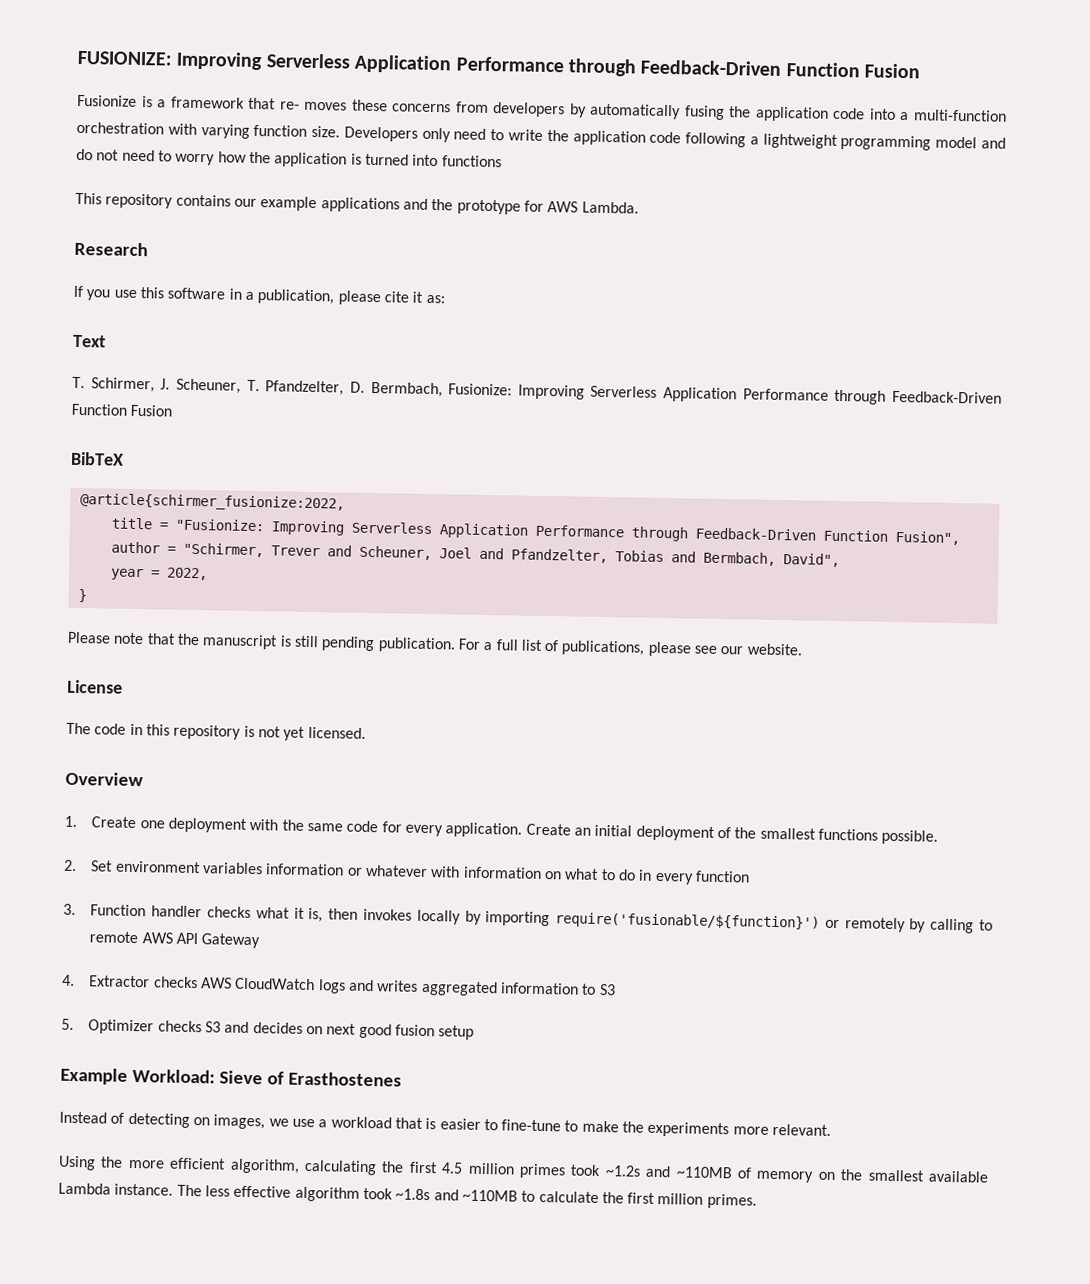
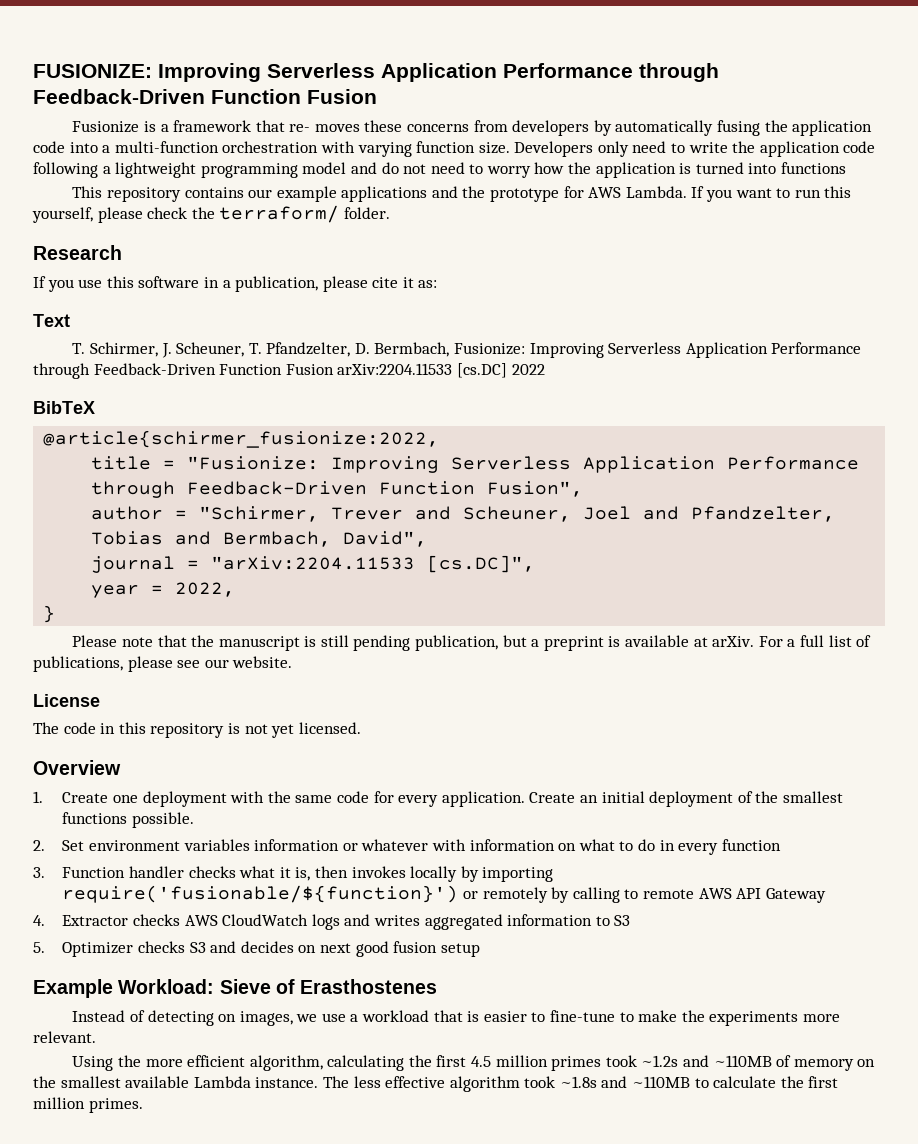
(639, 207) none -> [691,186,852,202] [32,205,390,223] If you want to run this yourself, please check the terraform/ folder.
(173, 410) none -> [337,363,545,378] arXiv:2204.11533 [cs.DC] 2022
(840, 560) none -> [91,555,536,573] // journal = "arXiv:2204.11533 [cs.DC]",
[377,637,456,653] publication. -> [415,635,755,651] publication, but a preprint is available at arXiv.

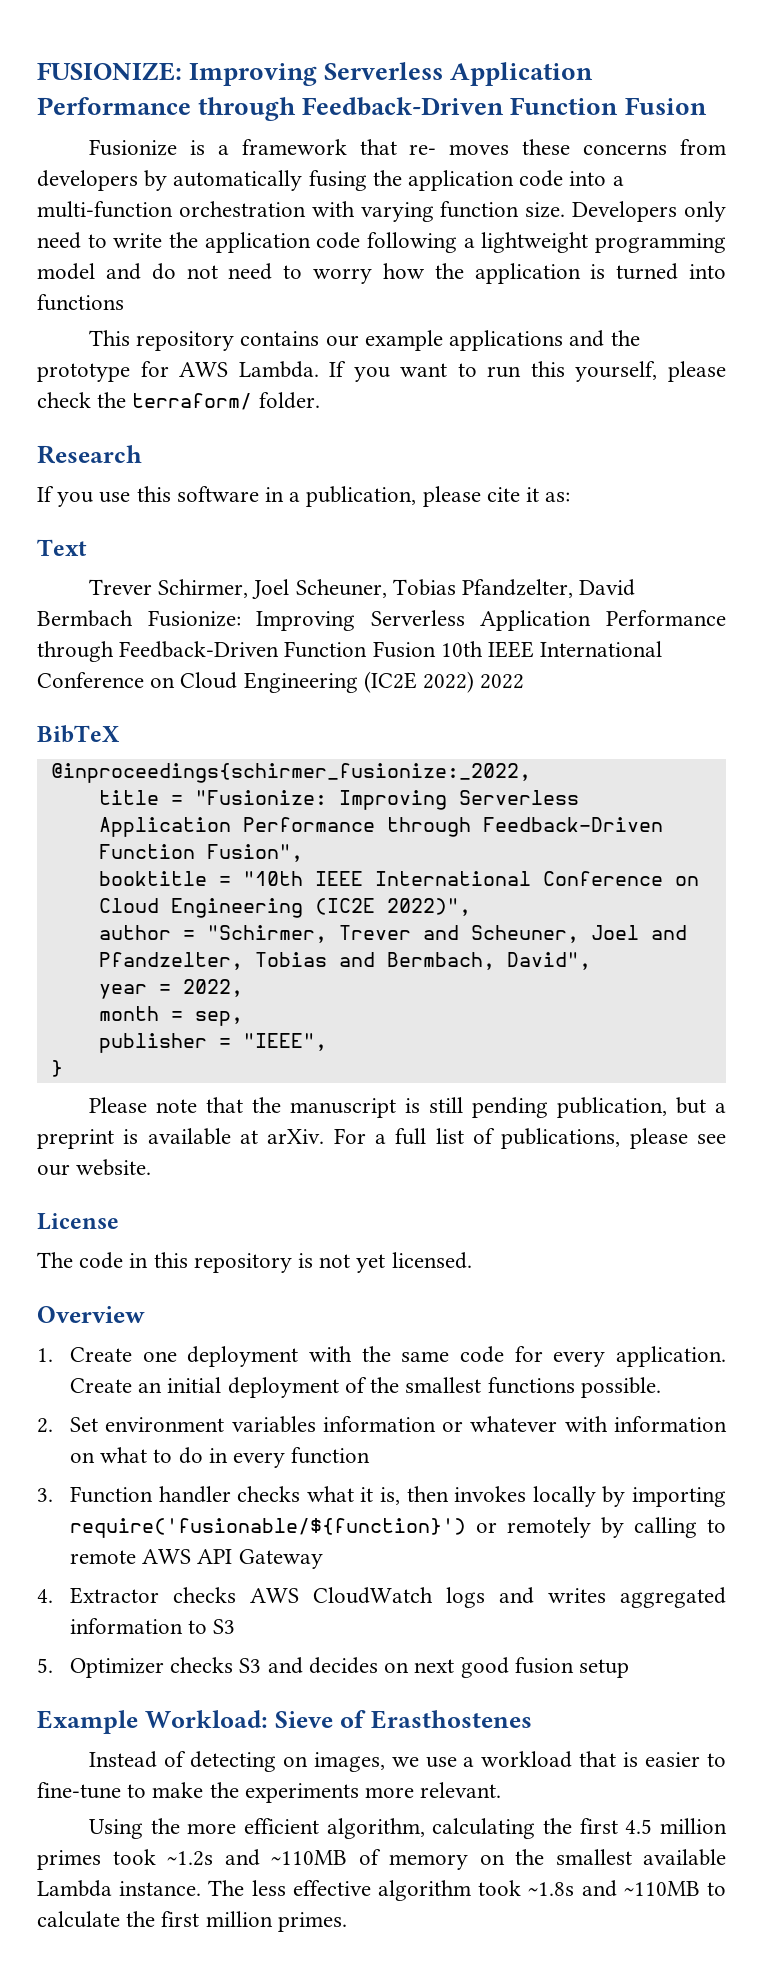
[72,342,450,358] T. Schirmer, J. Scheuner, T. Pfandzelter, D. Bermbach, -> [89,579,636,599] [37,610,133,627] Trever Schirmer, Joel Scheuner, Tobias Pfandzelter, David Bermbach
[337,363,507,378] arXiv:2204.11533 [cs.DC] -> [440,641,663,658] [37,671,475,693] 10th IEEE International Conference on Cloud Engineering (IC2E 2022)
[43,430,440,448] @article{schirmer_fusionize:2022, -> [50,763,531,783] @inproceedings{schirmer_fusionize:_2022,
(584, 489) none -> [98,871,699,886] [98,898,471,918] // booktitle = "10th IEEE International Conference on Cloud Engineering (IC2E 2022)",
[91,555,536,573] // journal = "arXiv:2204.11533 [cs.DC]", -> (591, 961) none
(236, 589) none -> [98,1006,243,1026] [98,1033,327,1053] // month = sep, // publisher = "IEEE",

